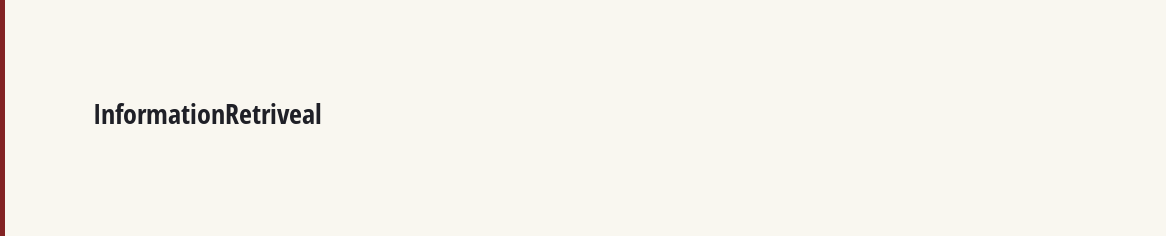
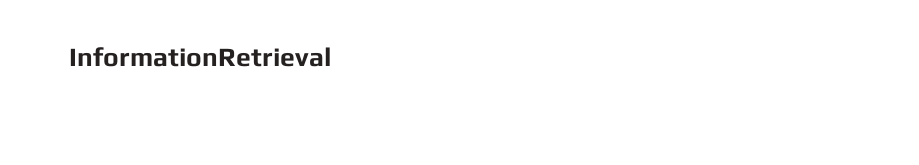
[93,103,322,124] InformationRetriveal -> [69,47,331,67] InformationRetrieval

